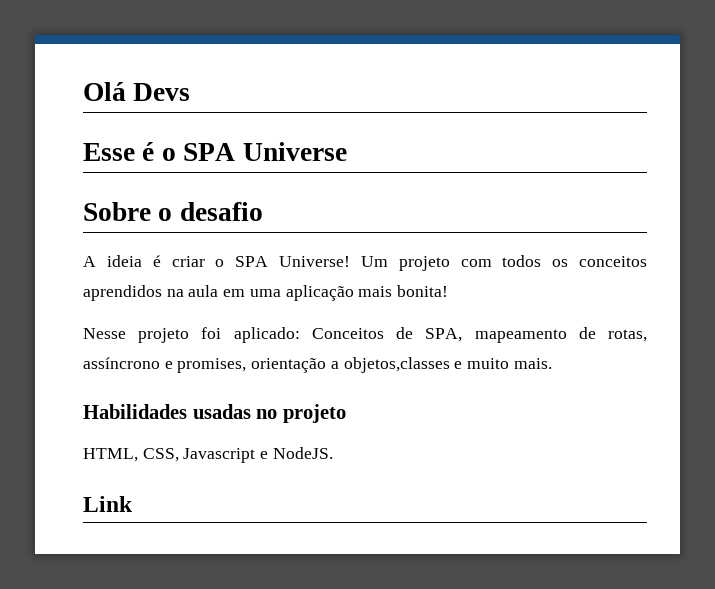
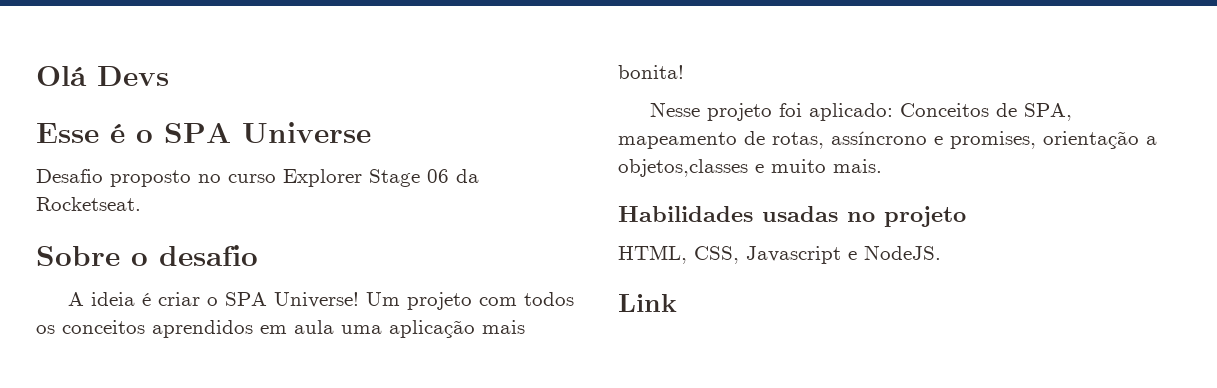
(347, 151) none -> [36,169,479,187] [36,197,141,211] // Desafio proposto no curso Explorer Stage 06 da Rocketseat.
[166,285,246,297] na aula em -> [260,320,334,334] em aula

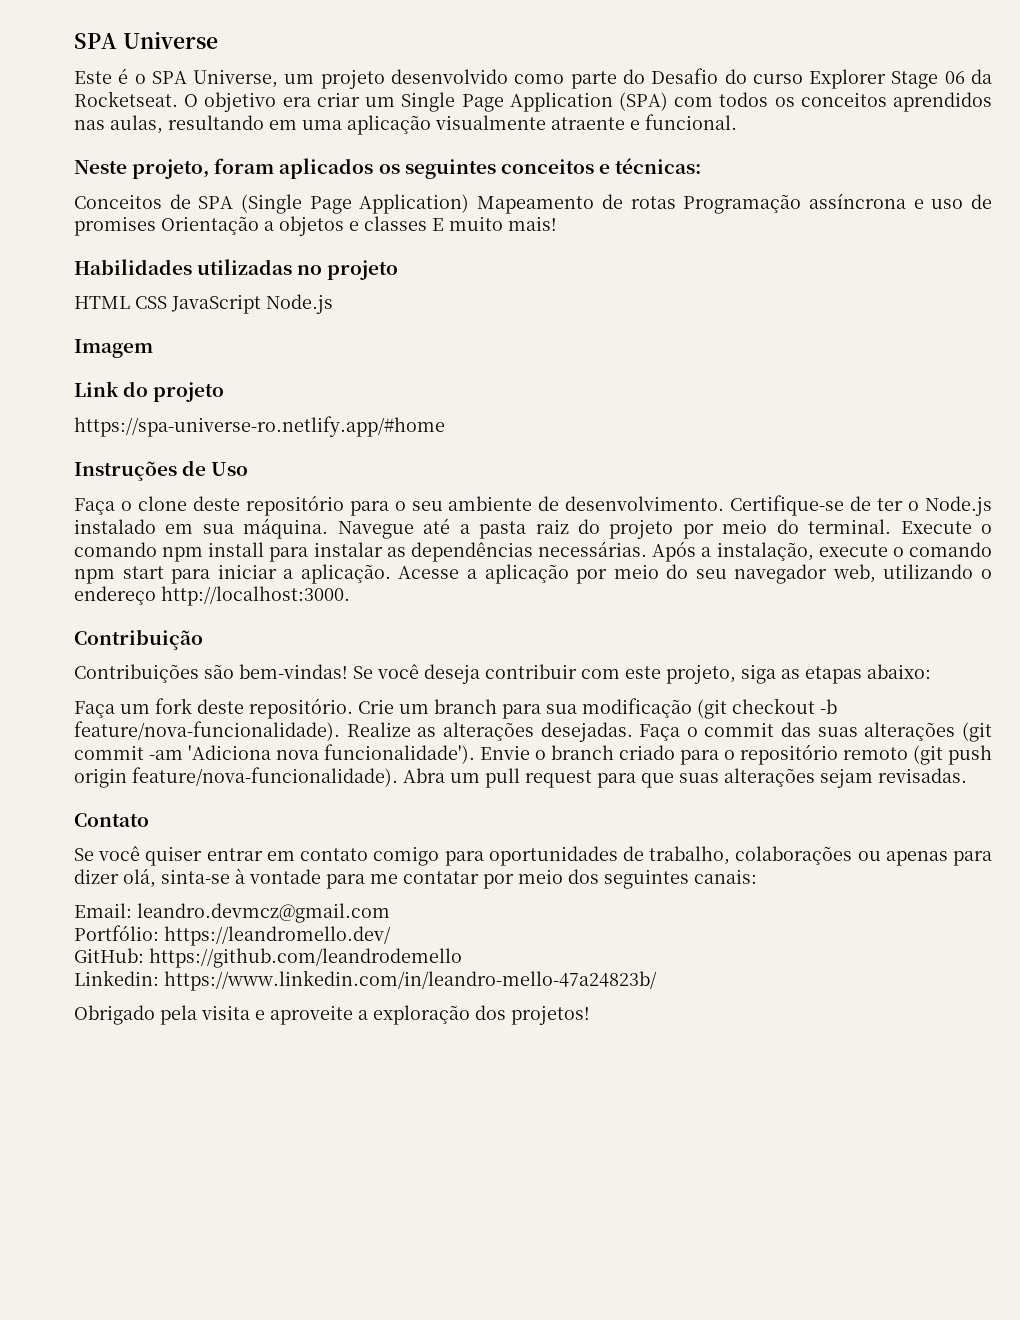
[36,66,169,86] [36,122,371,143] [36,169,221,187] Olá Devs // Esse é o SPA Universe // Desafio proposto no -> [74,31,218,49] [74,68,747,89] SPA Universe // Este é o SPA Universe, um projeto desenvolvido como parte do Desafio do
[36,245,258,266] [68,292,473,310] // Sobre o desafio // A ideia é criar o SPA Universe! Um projeto -> [184,92,668,112] O objetivo era criar um Single Page Application (SPA)
[260,320,525,338] [618,65,684,79] [650,102,1073,121] [618,131,1157,149] [618,159,882,177] em aula uma aplicação mais bonita! // Nesse projeto foi aplicado: Conceitos de SPA, mapeamento de rotas, assíncrono e promises, orientação a objetos,classes e muito mais. -> [74,114,737,135] [74,158,702,179] [74,193,993,214] [74,216,557,236] nas aulas, resultando em uma aplicação visualmente atraente e funcional. // Neste projeto, foram aplicados os seguintes conceitos e técnicas: // Conceitos de SPA (Single Page Application) Mapeamento de rotas Programação assíncrona e uso de promises Orientação a objetos e classes E muito mais!
[762,206,838,222] usadas -> [197,259,293,275] utilizadas
[618,245,941,264] [618,294,677,312] HTML, CSS, Javascript e NodeJS. // Link -> [74,294,333,314] [74,339,153,358] [74,381,225,402] [74,416,445,437] [74,460,249,481] [74,495,992,516] [74,518,992,539] [74,541,993,562] [74,564,992,584] [74,586,350,606] [74,629,203,650] [74,664,931,684] [74,698,837,719] [74,721,992,742] [74,744,992,765] [74,767,967,788] [74,813,149,827] [74,846,992,866] [74,868,757,889] [74,903,390,923] [74,925,391,946] [74,948,462,968] [74,970,657,991] [74,1005,590,1025] HTML CSS JavaScript Node.js // Imagem // Link do projeto // https://spa-universe-ro.netlify.app/#home // Instruções de Uso // Faça o clone deste repositório para o seu ambiente de desenvolvimento. Certifique-se de ter o Node.js instalado em sua máquina. Navegue até a pasta raiz do projeto por meio do terminal. Execute o comando npm install para instalar as dependências necessárias. Após a instalação, execute o comando npm start para iniciar a aplicação. Acesse a aplicação por meio do seu navegador web, utilizando o endereço http://localhost:3000. // Contribuição // Contribuições são bem-vindas! Se você deseja contribuir com este projeto, siga as etapas abaixo: // Faça um fork deste repositório. Crie um branch para sua modificação (git checkout -b feature/nova-funcionalidade). Realize as alterações desejadas. Faça o commit das suas alterações (git commit -am 'Adiciona nova funcionalidade'). Envie o branch criado para o repositório remoto (git push origin feature/nova-funcionalidade). Abra um pull request para que suas alterações sejam revisadas. // Contato // Se você quiser entrar em contato comigo para oportunidades de trabalho, colaborações ou apenas para dizer olá, sinta-se à vontade para me contatar por meio dos seguintes canais: // Email: leandro.devmcz@gmail.com // Portfólio: https://leandromello.dev/ // GitHub: https://github.com/leandrodemello // Linkedin: https://www.linkedin.com/in/leandro-mello-47a24823b/ // Obrigado pela visita e aproveite a exploração dos projetos!

